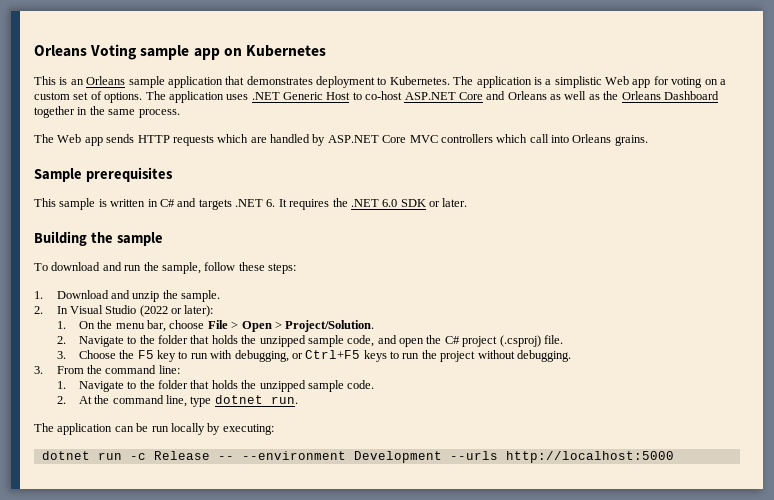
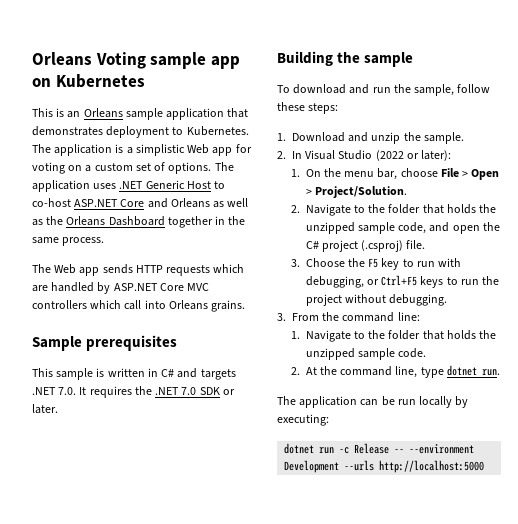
[266,199,276,207] 6. -> [58,387,77,395] 7.0.
[382,199,398,207] 6.0 -> [181,387,197,395] 7.0

